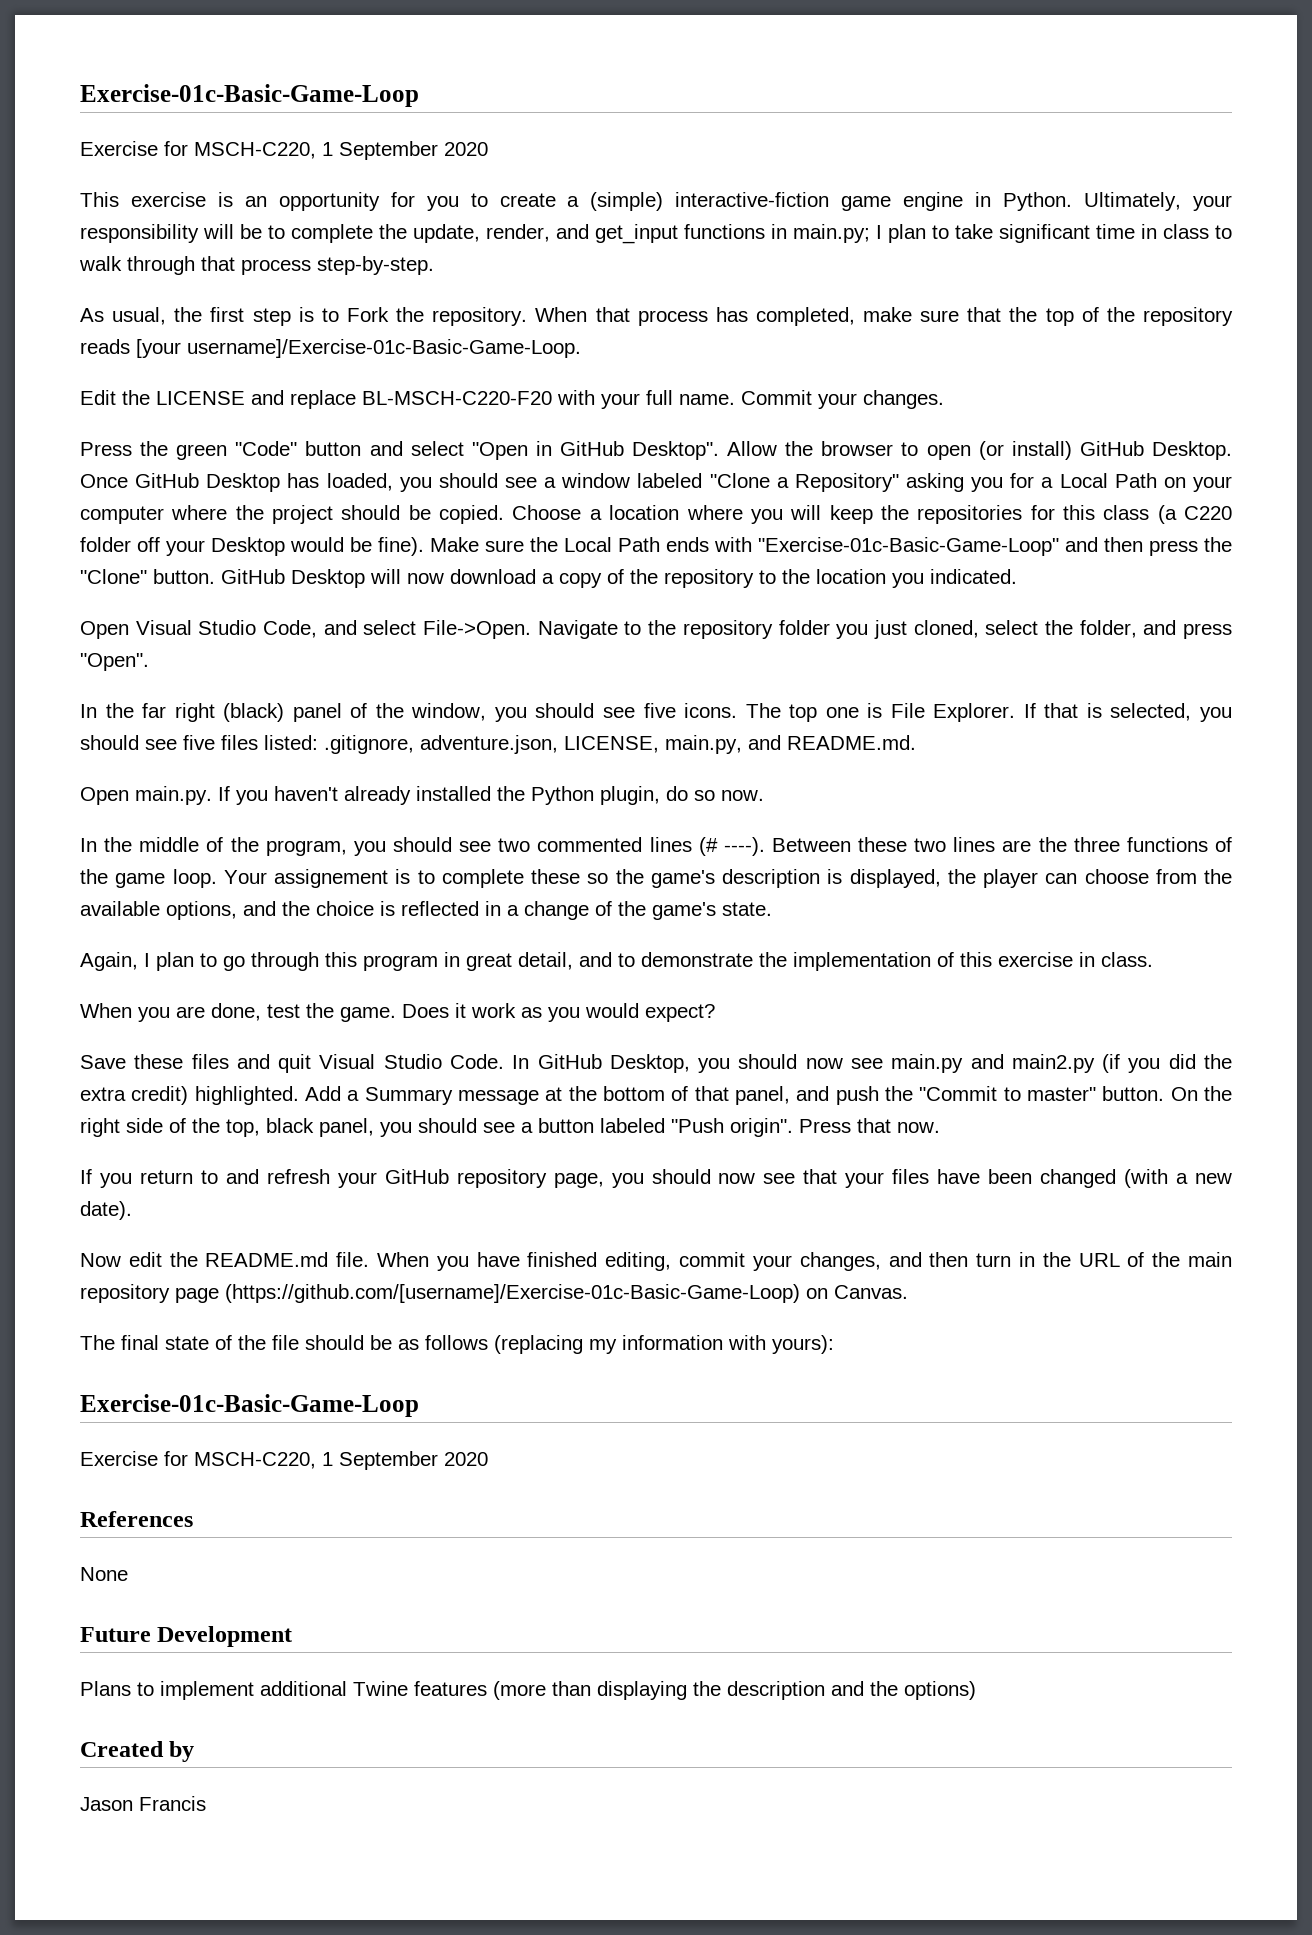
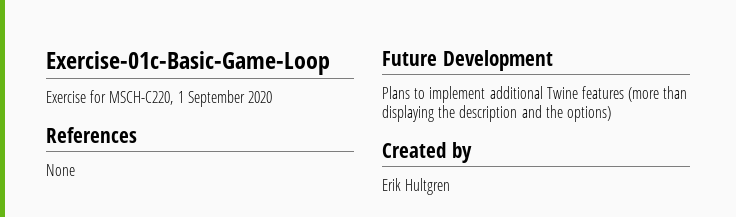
[80,84,419,107] [80,141,488,160] [80,192,1233,211] [80,224,1232,244] [79,256,434,275] [80,307,1233,326] [80,339,581,358] [80,390,944,409] [80,441,1232,460] [80,473,1232,492] [80,505,1232,524] [80,537,1232,556] [80,569,1017,588] [80,620,1233,639] [80,653,149,671] [80,703,1232,722] [80,735,916,754] [80,786,764,805] [80,837,1232,856] [80,869,1232,888] [80,901,772,920] [80,952,1153,971] [80,1003,715,1022] [80,1054,1232,1073] [80,1086,1232,1105] [80,1118,940,1137] [80,1169,1233,1188] [80,1201,132,1220] [80,1252,1233,1271] [80,1284,908,1303] [80,1335,834,1354] [80,1394,419,1417] [80,1451,488,1470] Exercise-01c-Basic-Game-Loop // Exercise for MSCH-C220, 1 September 2020 // This exercise is an opportunity for you to create a (simple) interactive-fiction game engine in Python. Ultimately, your responsibility will be to complete the update, render, and get_input functions in main.py; I plan to take significant time in class to walk through that process step-by-step. // As usual, the first step is to Fork the repository. When that process has completed, make sure that the top of the repository reads [your username]/Exercise-01c-Basic-Game-Loop. // Edit the LICENSE and replace BL-MSCH-C220-F20 with your full name. Commit your changes. // Press the green "Code" button and select "Open in GitHub Desktop". Allow the browser to open (or install) GitHub Desktop. Once GitHub Desktop has loaded, you should see a window labeled "Clone a Repository" asking you for a Local Path on your computer where the project should be copied. Choose a location where you will keep the repositories for this class (a C220 folder off your Desktop would be fine). Make sure the Local Path ends with "Exercise-01c-Basic-Game-Loop" and then press the "Clone" button. GitHub Desktop will now download a copy of the repository to the location you indicated. // Open Visual Studio Code, and select File->Open. Navigate to the repository folder you just cloned, select the folder, and press "Open". // In the far right (black) panel of the window, you should see five icons. The top one is File Explorer. If that is selected, you should see five files listed: .gitignore, adventure.json, LICENSE, main.py, and README.md. // Open main.py. If you haven't already installed the Python plugin, do so now. // In the middle of the program, you should see two commented lines (# ----). Between these two lines are the three functions of the game loop. Your assignement is to complete these so the game's description is displayed, the player can choose from the available options, and the choice is reflected in a change of the game's state. // Again, I plan to go through this program in great detail, and to demonstrate the implementation of this exercise in class. // When you are done, test the game. Does it work as you would expect? // Save these files and quit Visual Studio Code. In GitHub Desktop, you should now see main.py and main2.py (if you did the extra credit) highlighted. Add a Summary message at the bottom of that panel, and push the "Commit to master" button. On the right side of the top, black panel, you should see a button labeled "Push origin". Press that now. // If you return to and refresh your GitHub repository page, you should now see that your files have been changed (with a new date). // Now edit the README.md file. When you have finished editing, commit your changes, and then turn in the URL of the main repository page (https://github.com/[username]/Exercise-01c-Basic-Game-Loop) on Canvas. // The final state of the file should be as follows (replacing my information with yours): // Exercise-01c-Basic-Game-Loop // Exercise for MSCH-C220, 1 September 2020 -> [46,51,330,75] [46,90,272,107] Exercise-01c-Basic-Game-Loop // Exercise for MSCH-C220, 1 September 2020
[80,1796,206,1811] Jason Francis -> [382,178,451,195] Erik Hultgren

